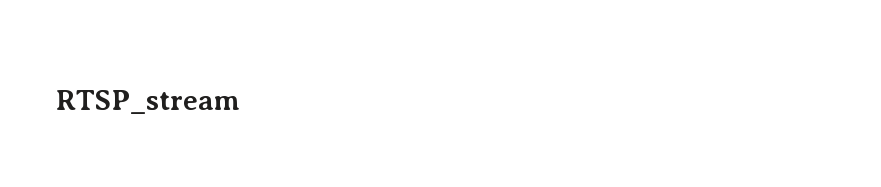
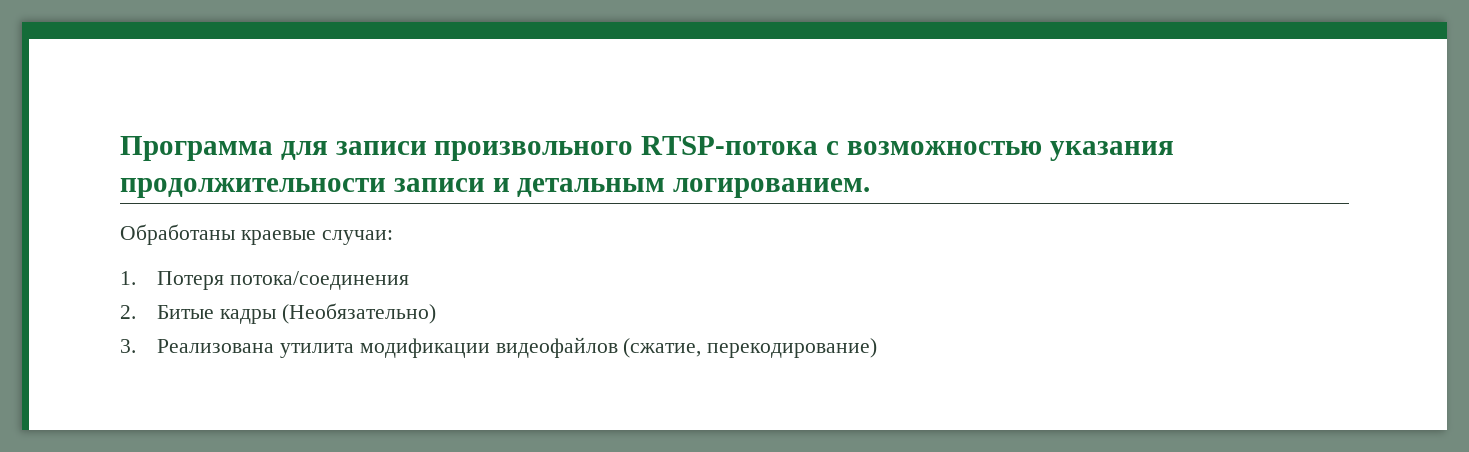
[56,90,240,114] RTSP_stream -> [120,136,1174,161] [120,178,871,198] [120,224,393,245] [120,271,409,290] [120,303,436,324] [120,337,878,358] Программа для записи произвольного RTSP-потока с возможностью указания продолжительности записи и детальным логированием. // Обработаны краевые случаи: // 1. Потеря потока/соединения // 2. Битые кадры (Необязательно) // 3. Реализована утилита модификации видеофайлов (сжатие, перекодирование)

